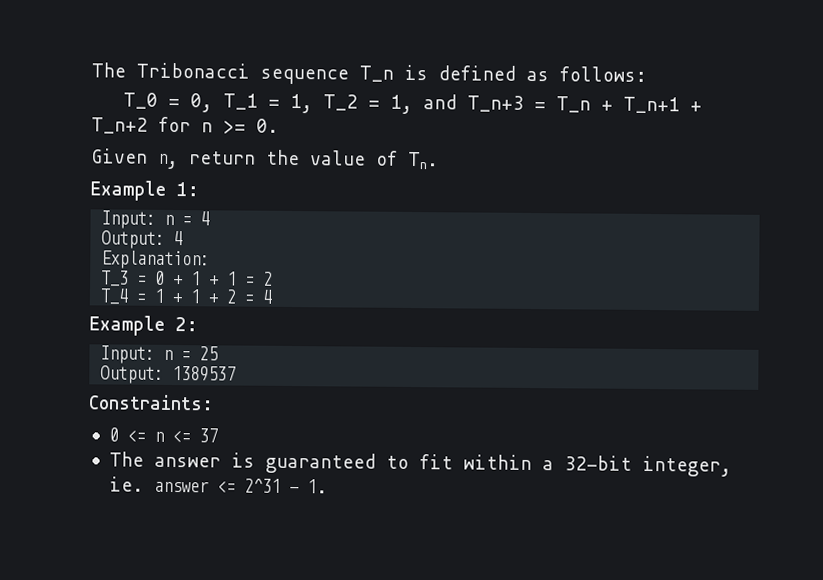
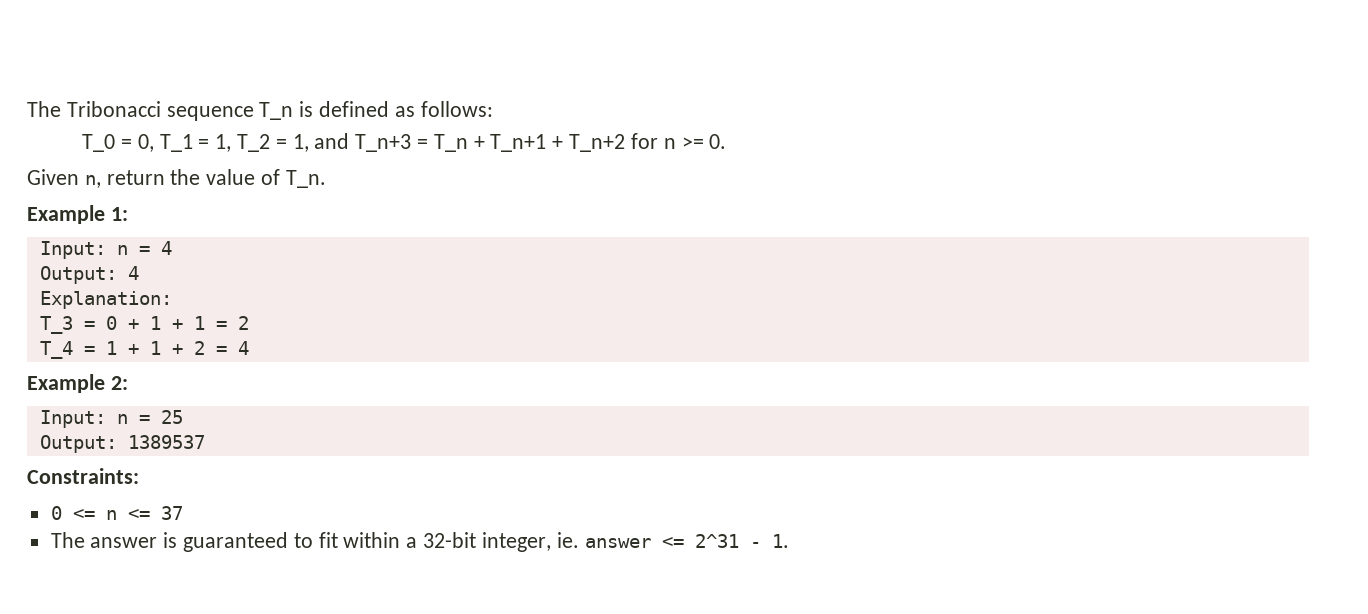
[408,151,439,170] Tn. -> [285,170,326,188] T_n.

